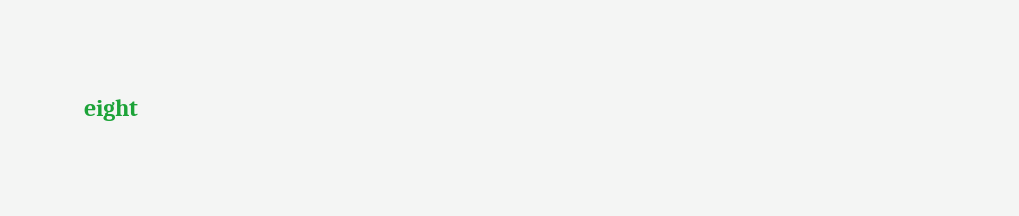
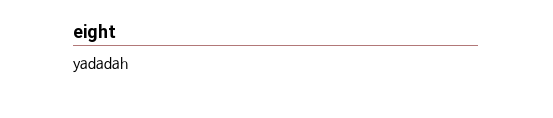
(138, 110) none -> [73,57,128,73] // yadadah

